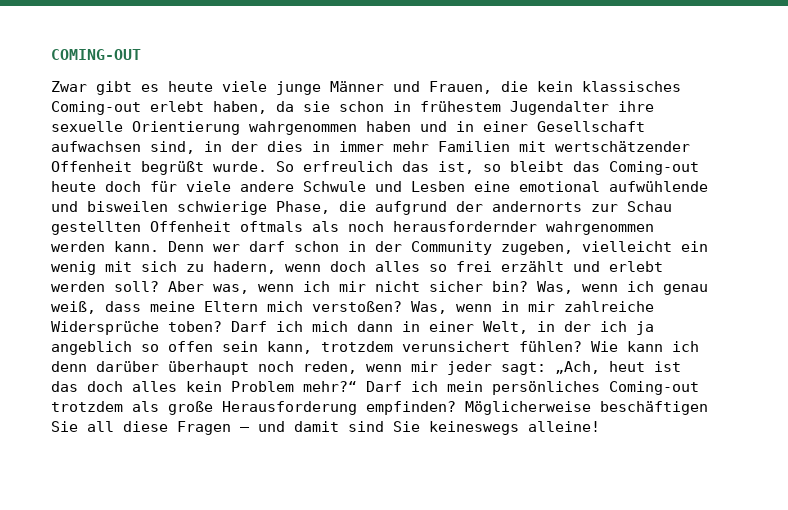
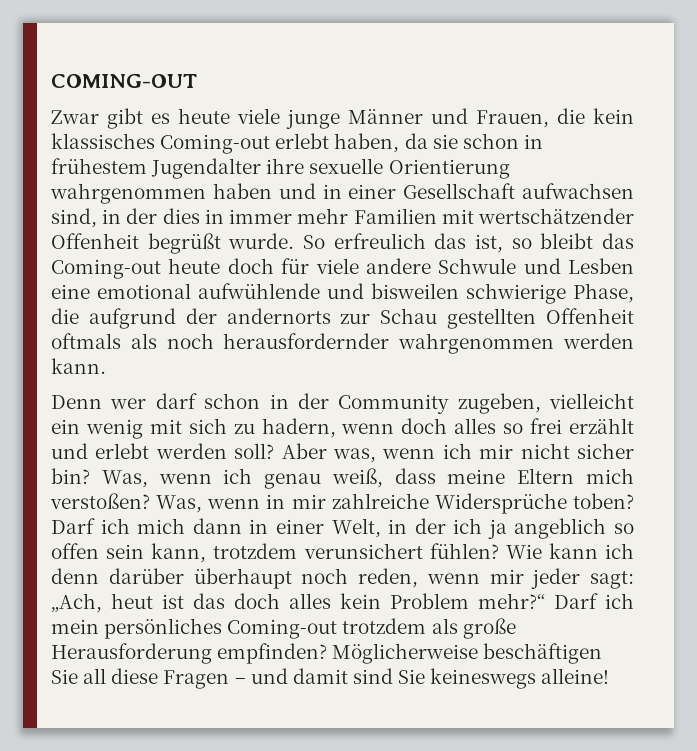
(159, 246) none -> (106, 366) //

